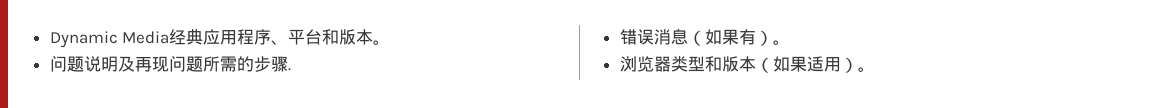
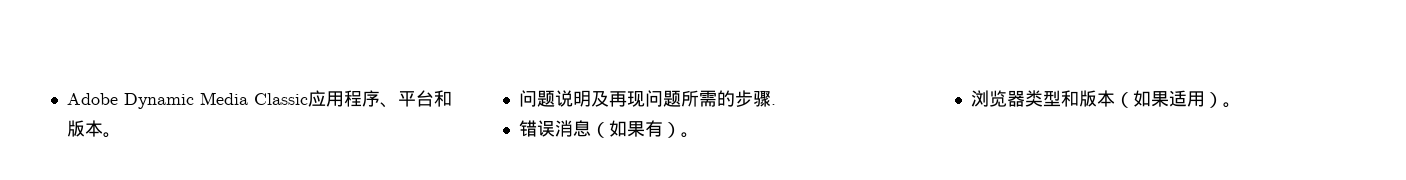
(49, 39) none -> [66,93,118,105] Adobe
[169,29,204,45] 经典 -> [253,93,308,105] Classic

